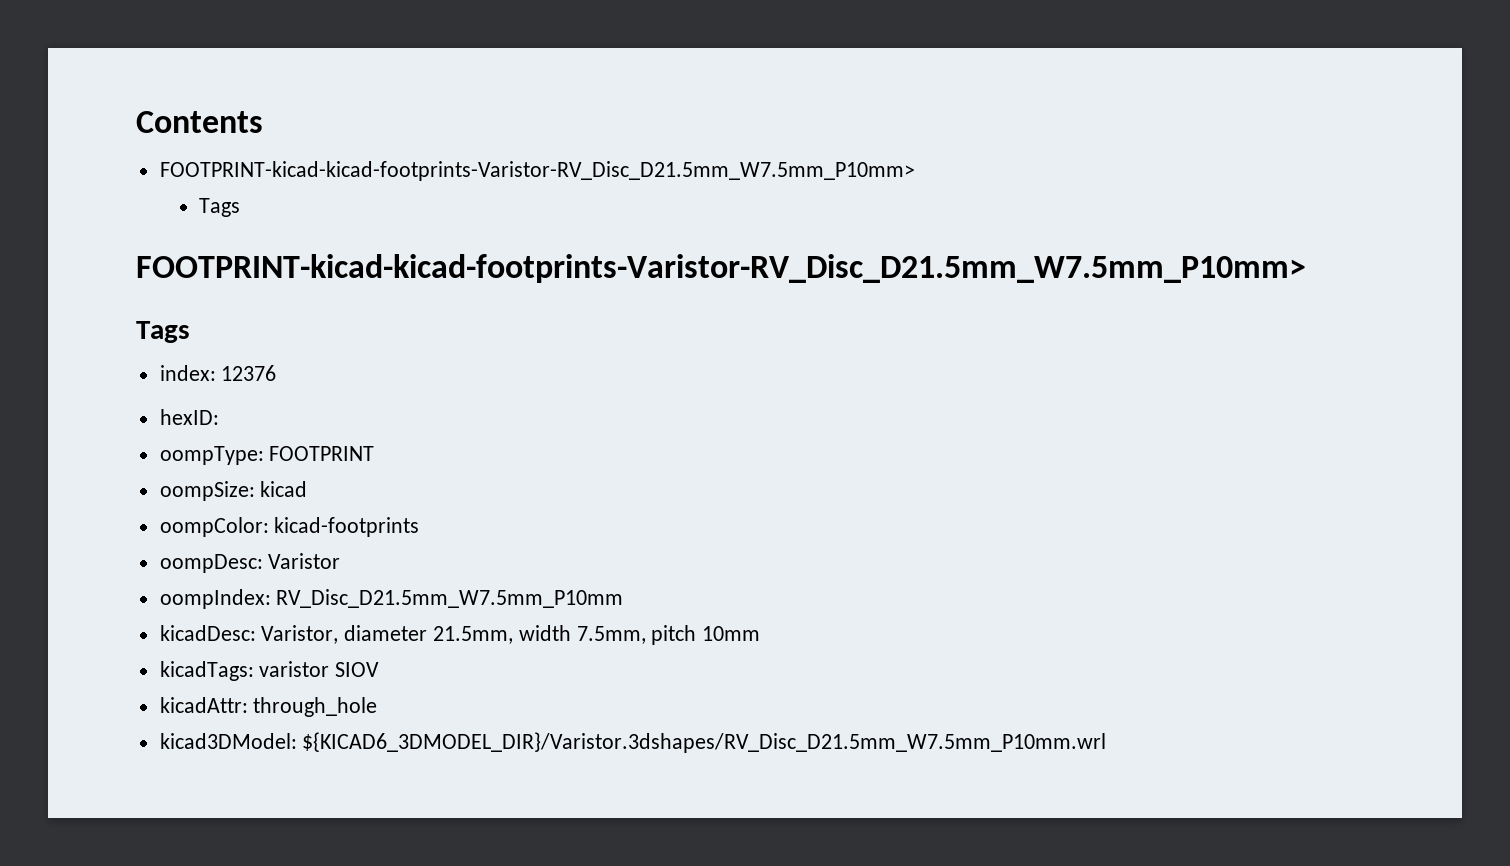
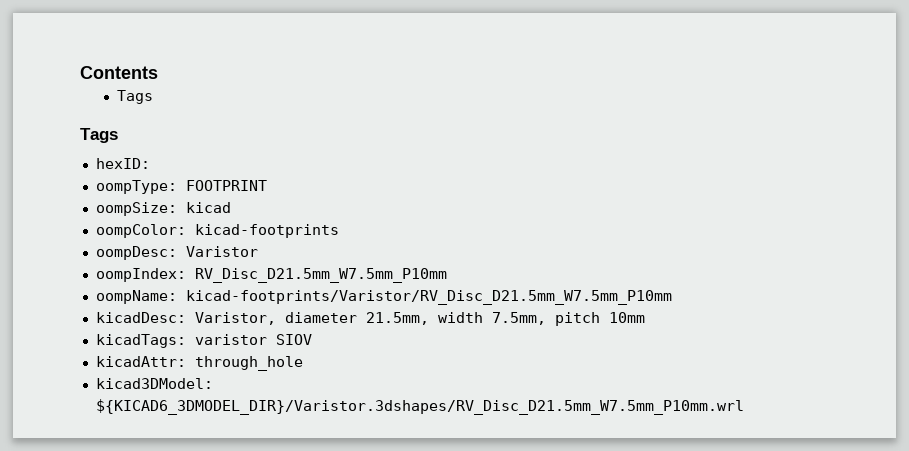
[159,161,915,181] [199,198,241,217] [136,254,1306,283] [136,321,190,343] [159,365,277,381] // FOOTPRINT-kicad-kicad-footprints-Varistor-RV_Disc_D21.5mm_W7.5mm_P10mm> // Tags // FOOTPRINT-kicad-kicad-footprints-Varistor-RV_Disc_D21.5mm_W7.5mm_P10mm> // Tags // index: 12376 -> [117,90,154,104] [80,128,118,143] // Tags // Tags
(624, 598) none -> [95,290,672,305] // oompName: kicad-footprints/Varistor/RV_Disc_D21.5mm_W7.5mm_P10mm

